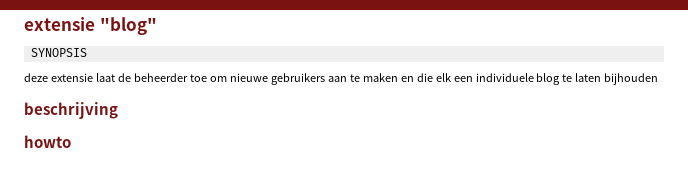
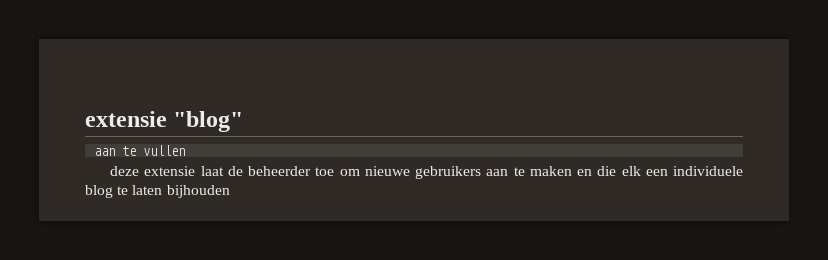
[30,48,87,57] SYNOPSIS -> [94,145,186,156] aan te vullen
[24,102,118,119] [24,135,71,148] // beschrijving // howto -> (230, 191) none

